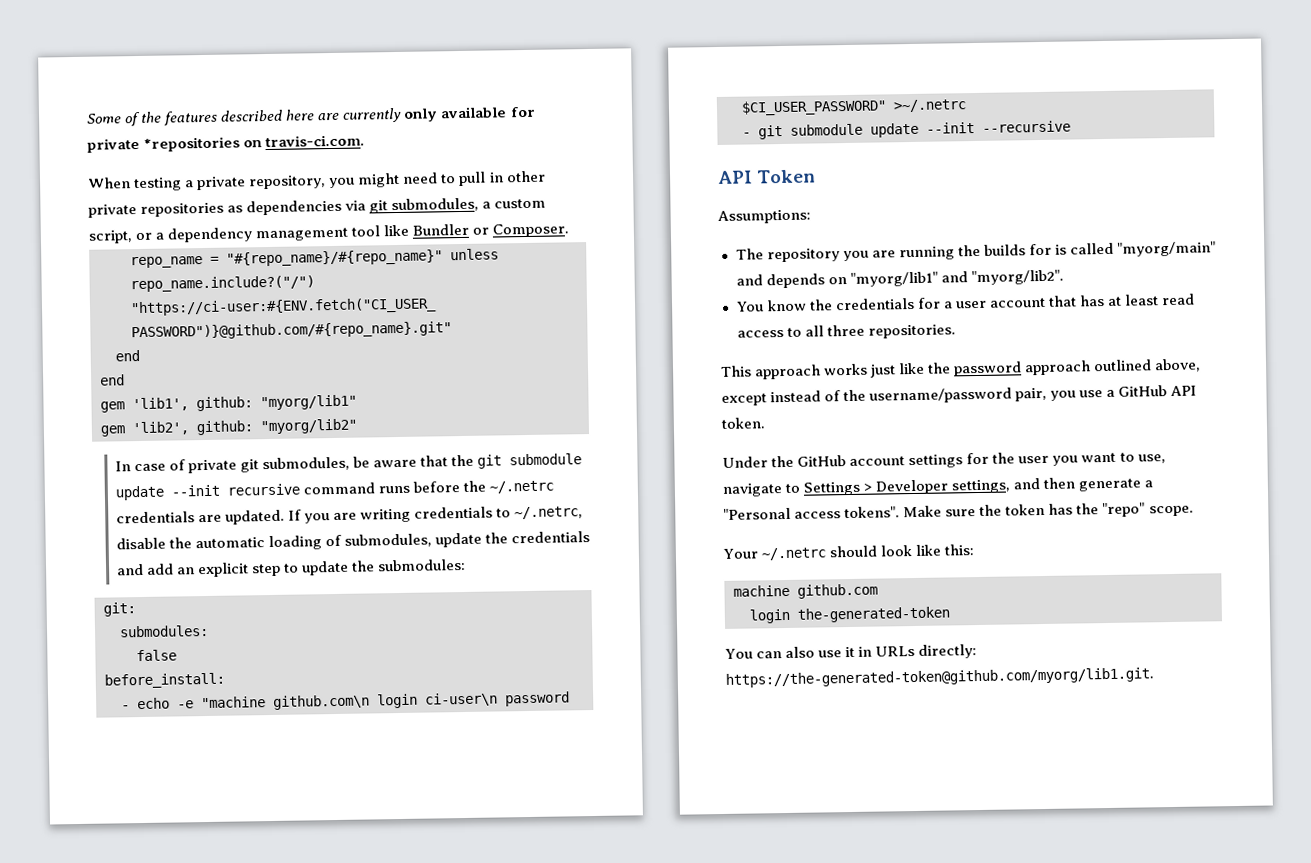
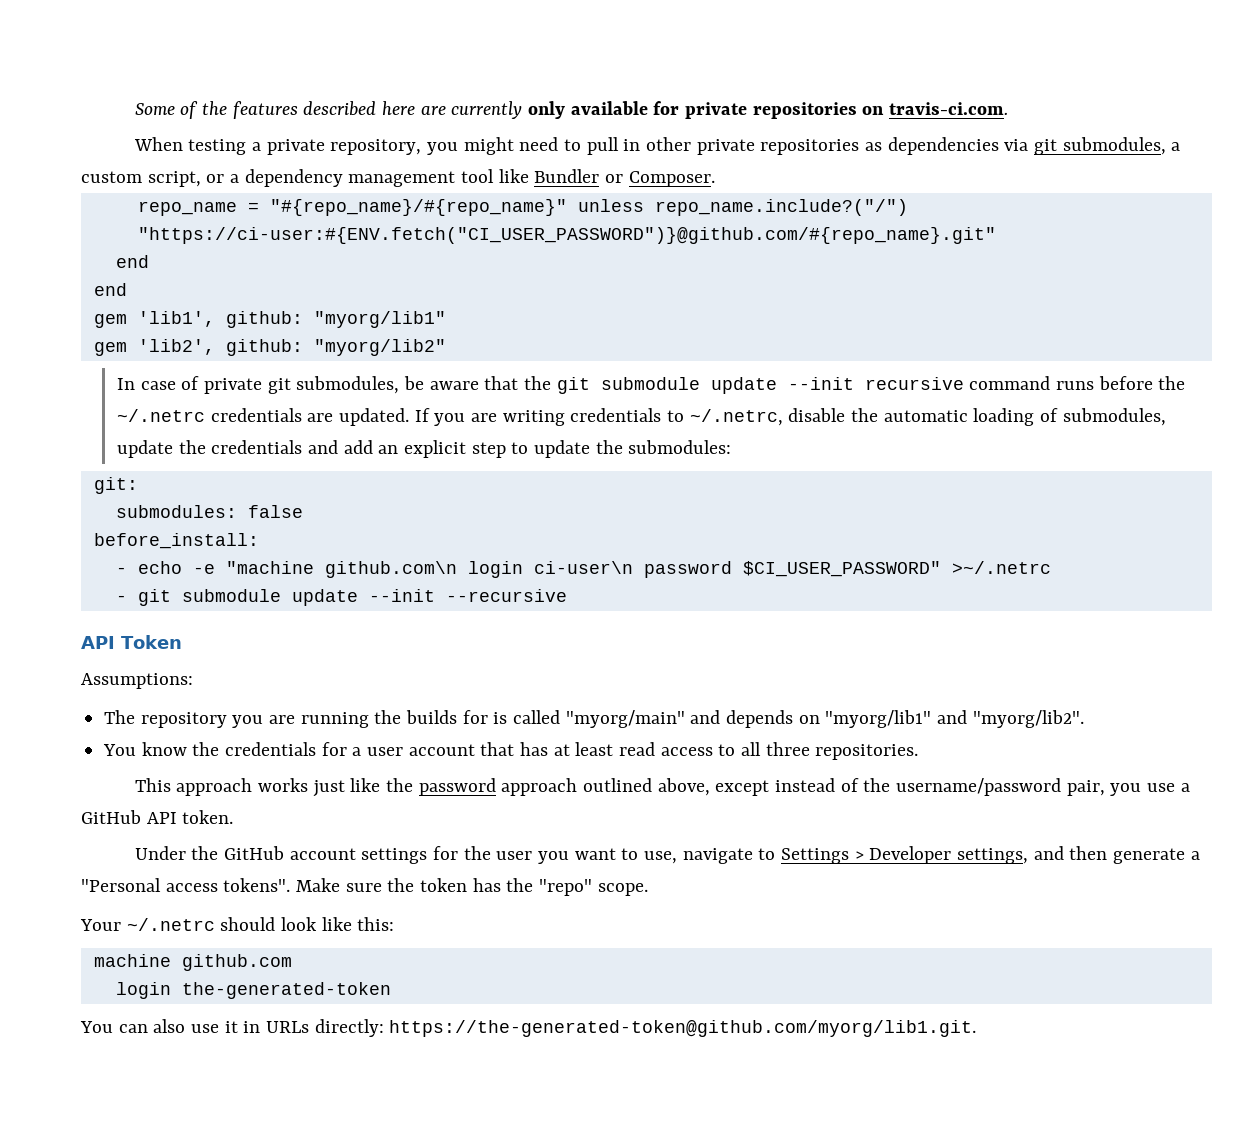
[143,136,241,152] *repositories -> [752,102,857,119] repositories
(209, 631) // -> (237, 511) none

